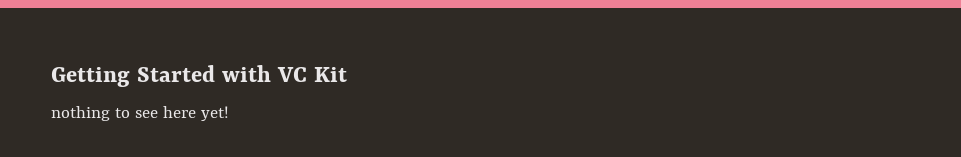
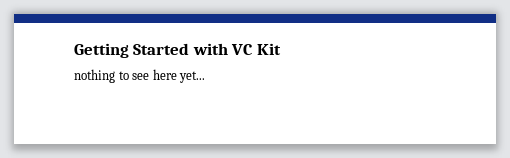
[200,106,229,121] yet! -> [179,71,206,83] yet...

